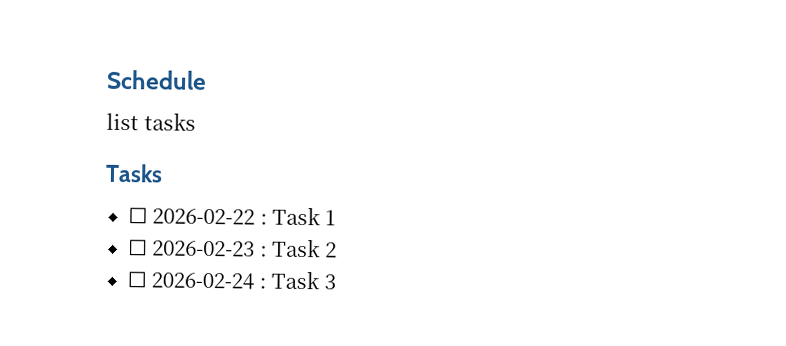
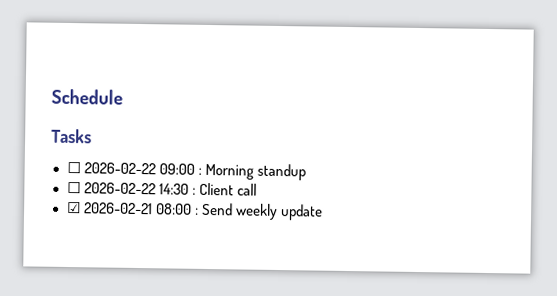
[106,112,196,131] // list tasks -> (123, 96) none
[259,206,336,226] [127,238,337,258] [126,270,336,290] : Task 1 // ☐ 2026-02-23 : Task 2 // ☐ 2026-02-24 : Task 3 -> [158,163,306,181] [66,181,257,196] [66,201,323,221] 09:00 : Morning standup // ☐ 2026-02-22 14:30 : Client call // ☑ 2026-02-21 08:00 : Send weekly update

